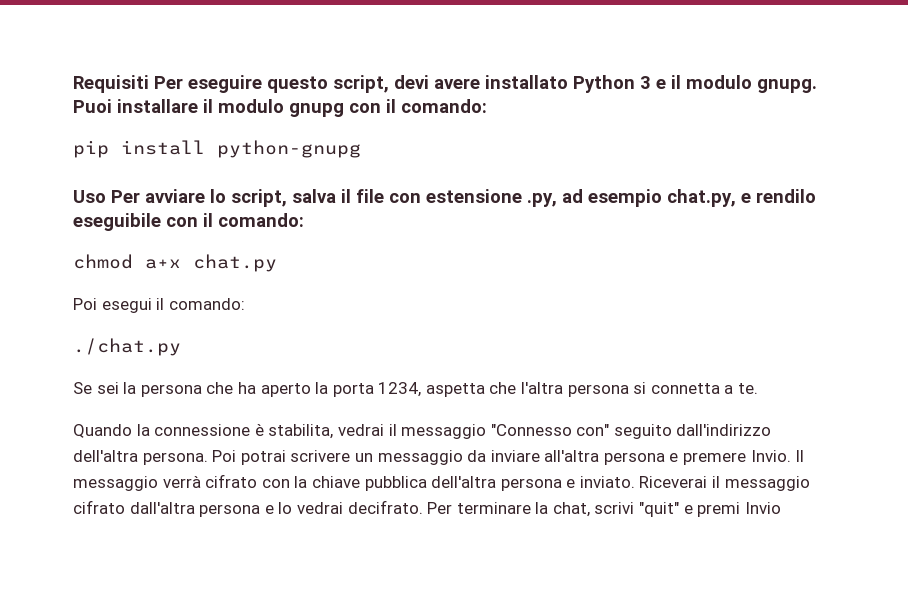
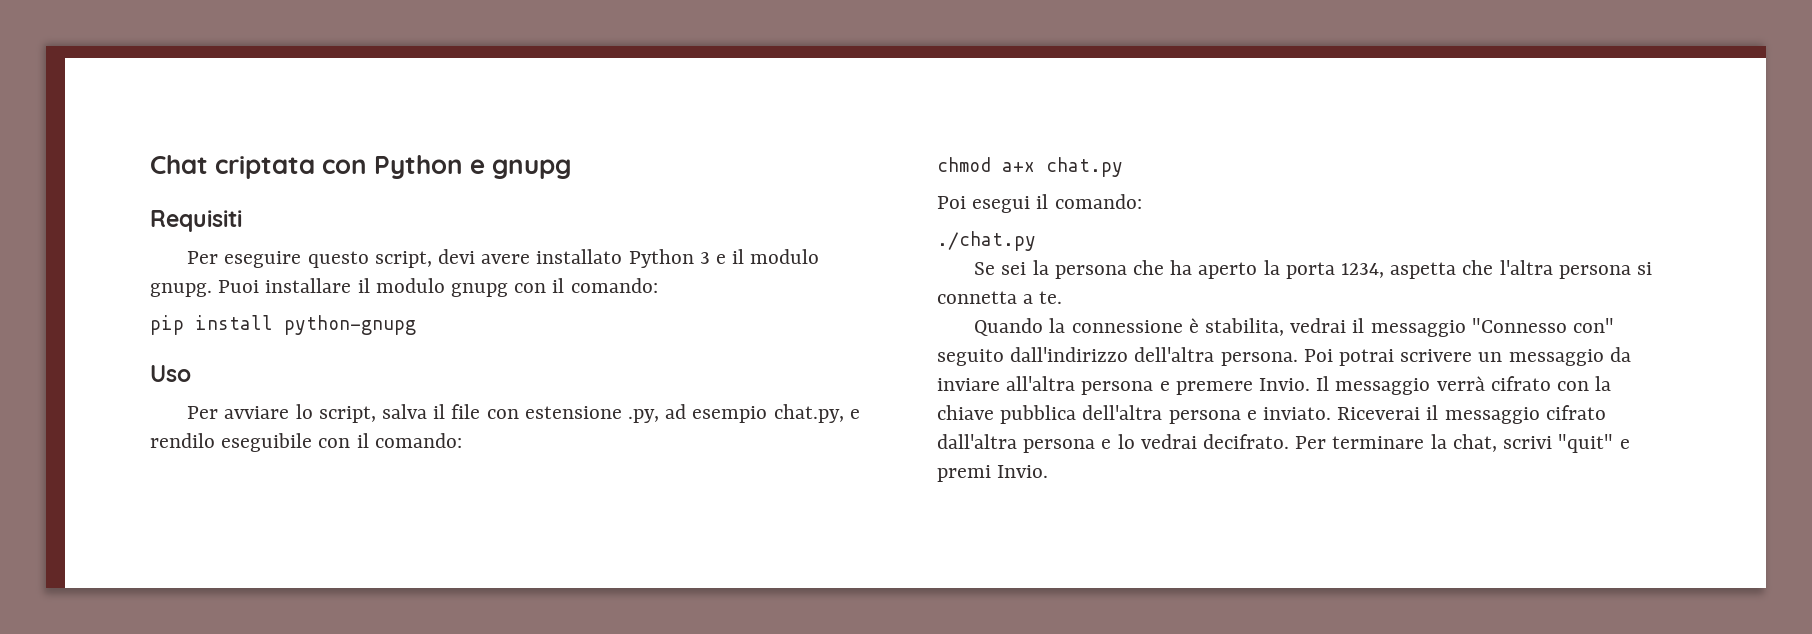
(73, 84) none -> [150,155,572,179] Chat criptata con Python e gnupg //
(149, 84) none -> (242, 221) //
(106, 196) none -> (191, 373) //
[744,502,781,514] Invio -> [997,465,1049,478] Invio.

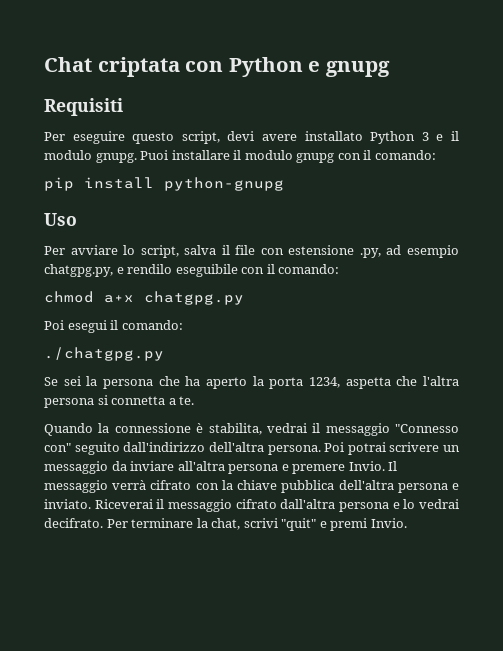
[773,404,844,423] chat.py, -> [44,264,113,277] chatgpg.py,
[1046,157,1123,177] chat.py -> [144,291,244,305] chatgpg.py
[937,231,1036,251] ./chat.py -> [44,347,164,361] ./chatgpg.py

